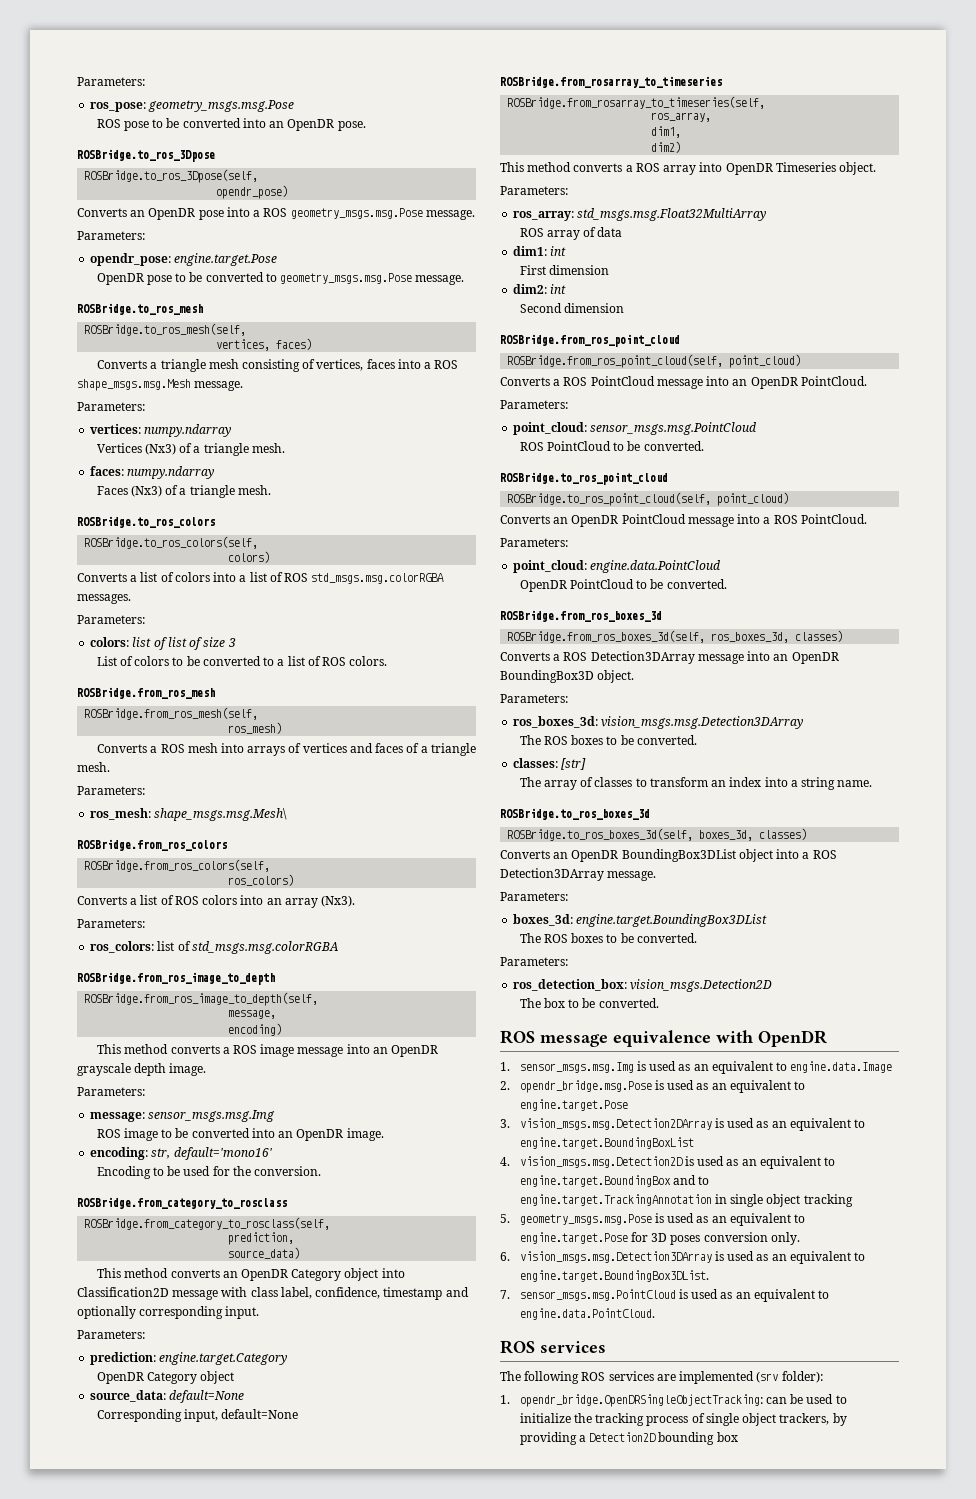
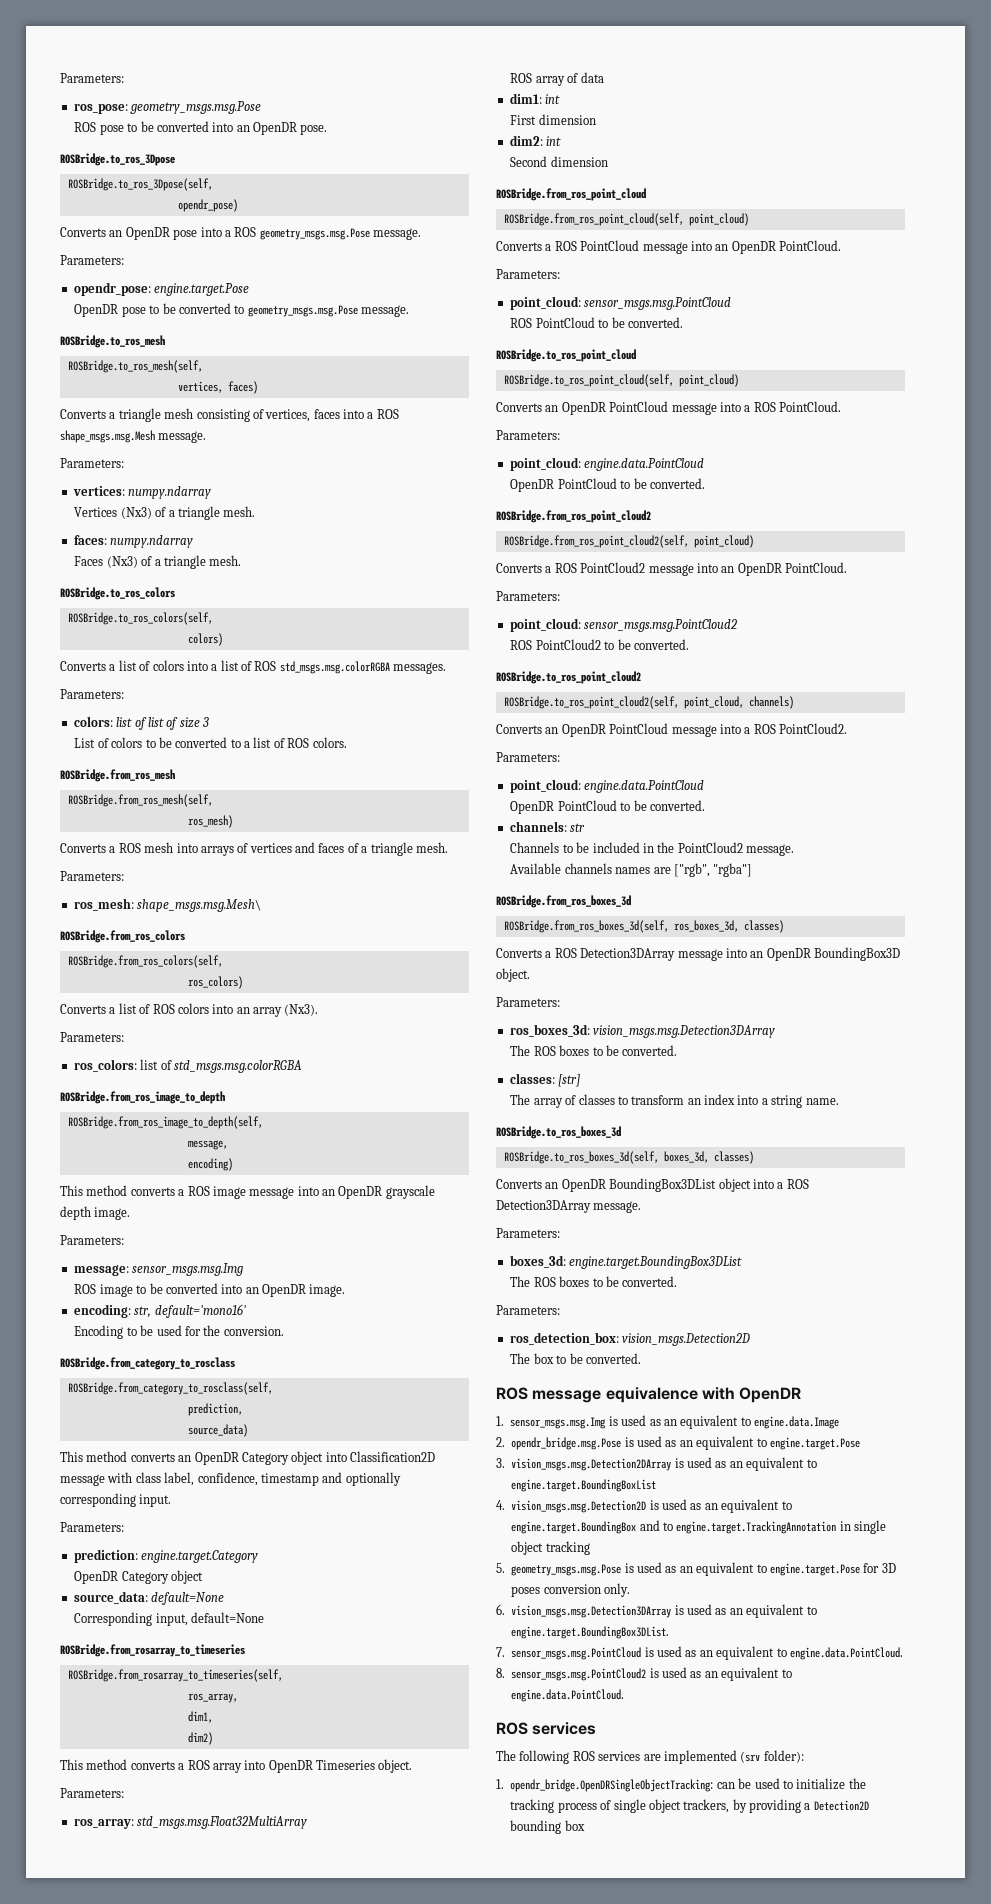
(727, 584) none -> [496,510,651,523] [503,535,754,548] [496,562,847,576] [496,591,560,601] [509,618,738,632] [510,639,689,650] [496,671,641,684] [503,696,794,709] [496,723,847,737] [496,752,560,762] [509,779,705,793] [510,800,705,814] [509,821,586,832] [510,842,795,856] [510,863,753,877] // ROSBridge.from_ros_point_cloud2 // ROSBridge.from_ros_point_cloud2(self, point_cloud) // Converts a ROS PointCloud2 message into an OpenDR PointCloud. // Parameters: // point_cloud: sensor_msgs.msg.PointCloud2 // ROS PointCloud2 to be converted. // ROSBridge.to_ros_point_cloud2 // ROSBridge.to_ros_point_cloud2(self, point_cloud, channels) // Converts an OpenDR PointCloud message into a ROS PointCloud2. // Parameters: // point_cloud: engine.data.PointCloud // OpenDR PointCloud to be converted. // channels: str // Channels to be included in the PointCloud2 message. // Available channels names are ["rgb", "rgba"]
(655, 1314) none -> [496,1667,792,1681] [511,1689,625,1702] // 8. sensor_msgs.msg.PointCloud2 is used as an equivalent to engine.data.PointCloud.

